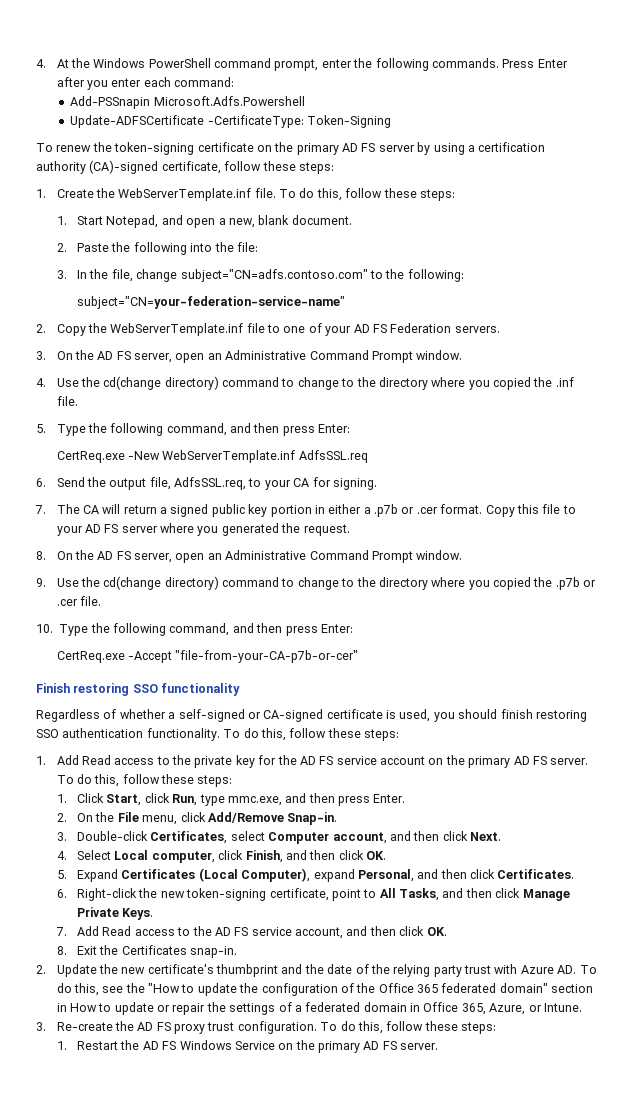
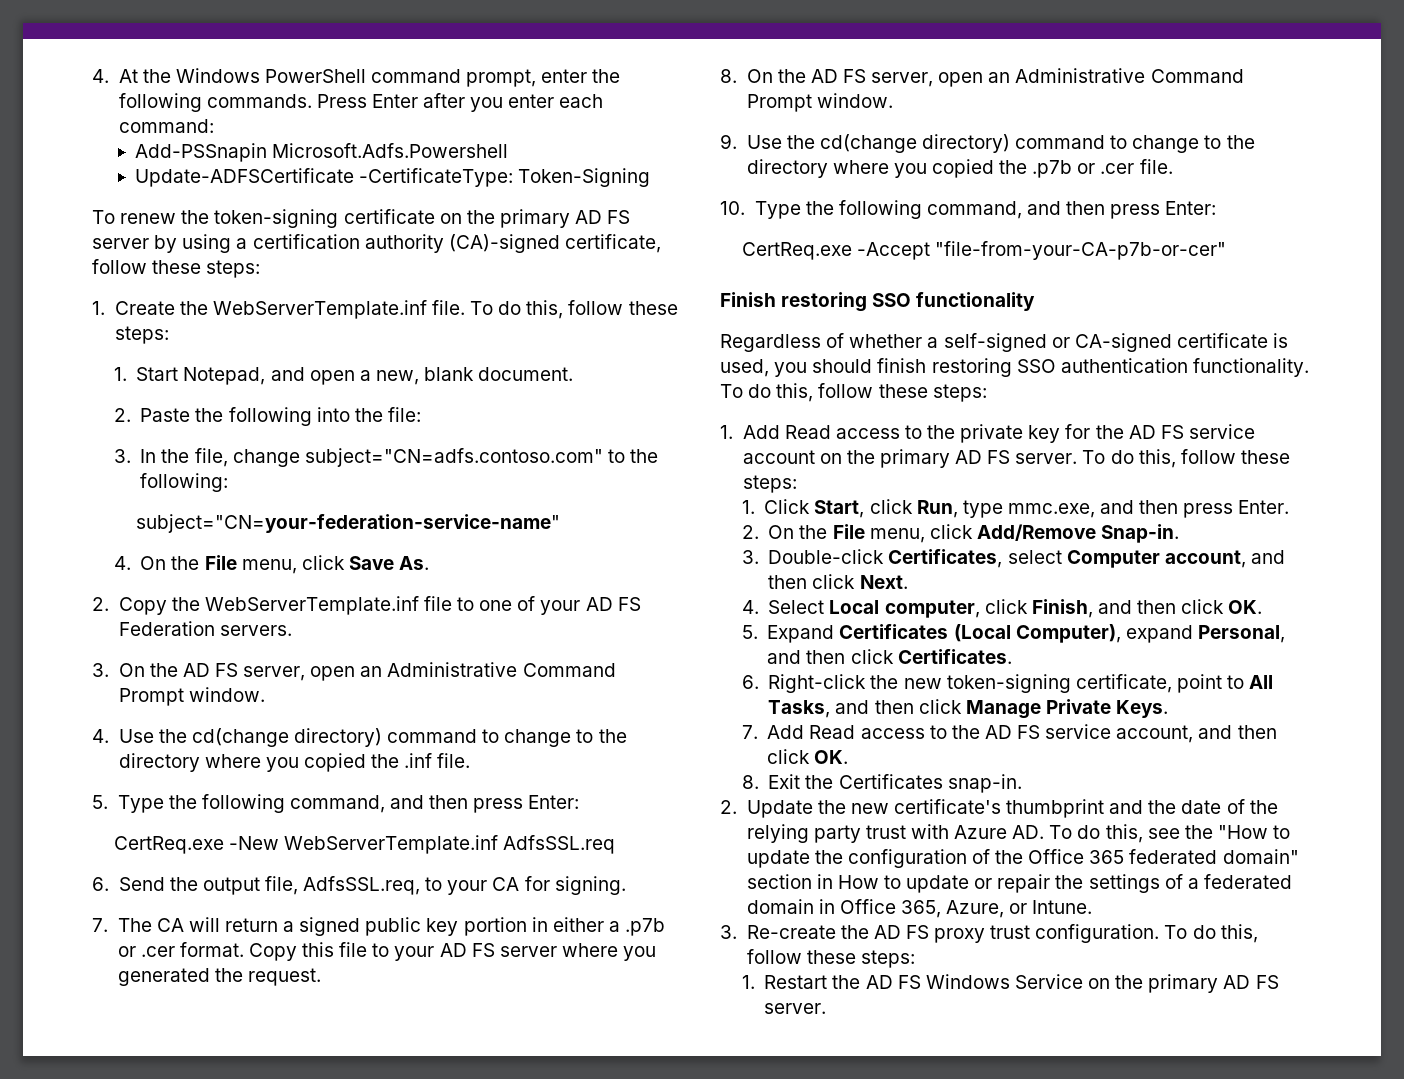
(346, 302) none -> [113,555,430,574] // 4. On the File menu, click Save As.

